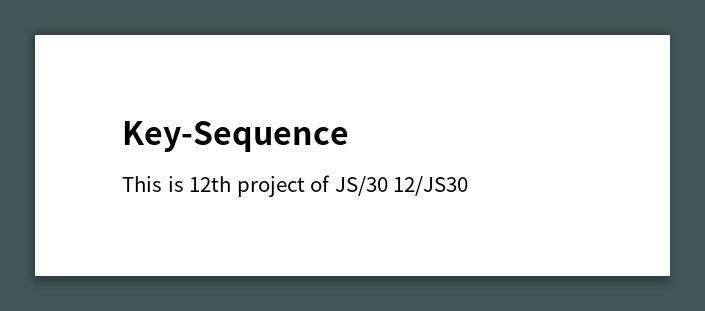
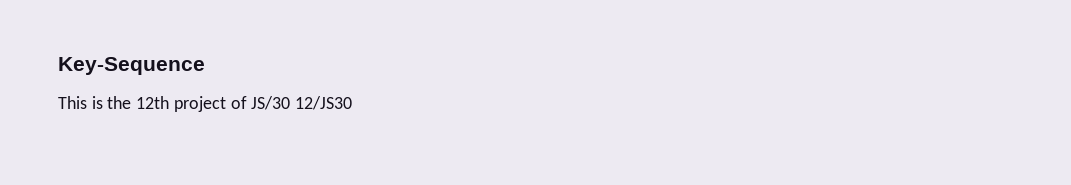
(184, 184) none -> [107,96,132,109] the

